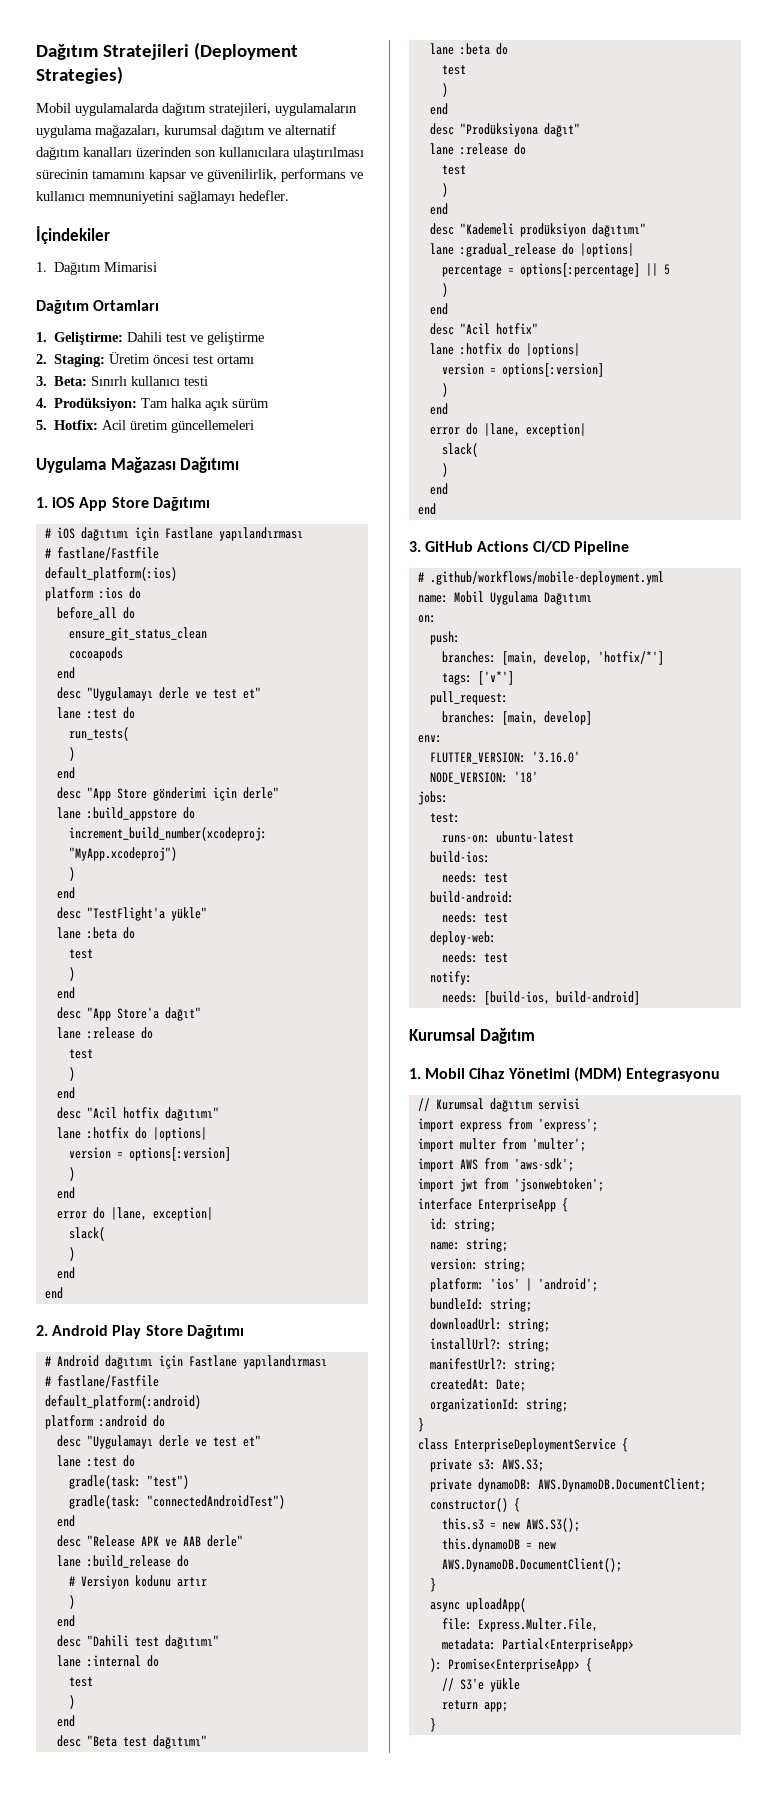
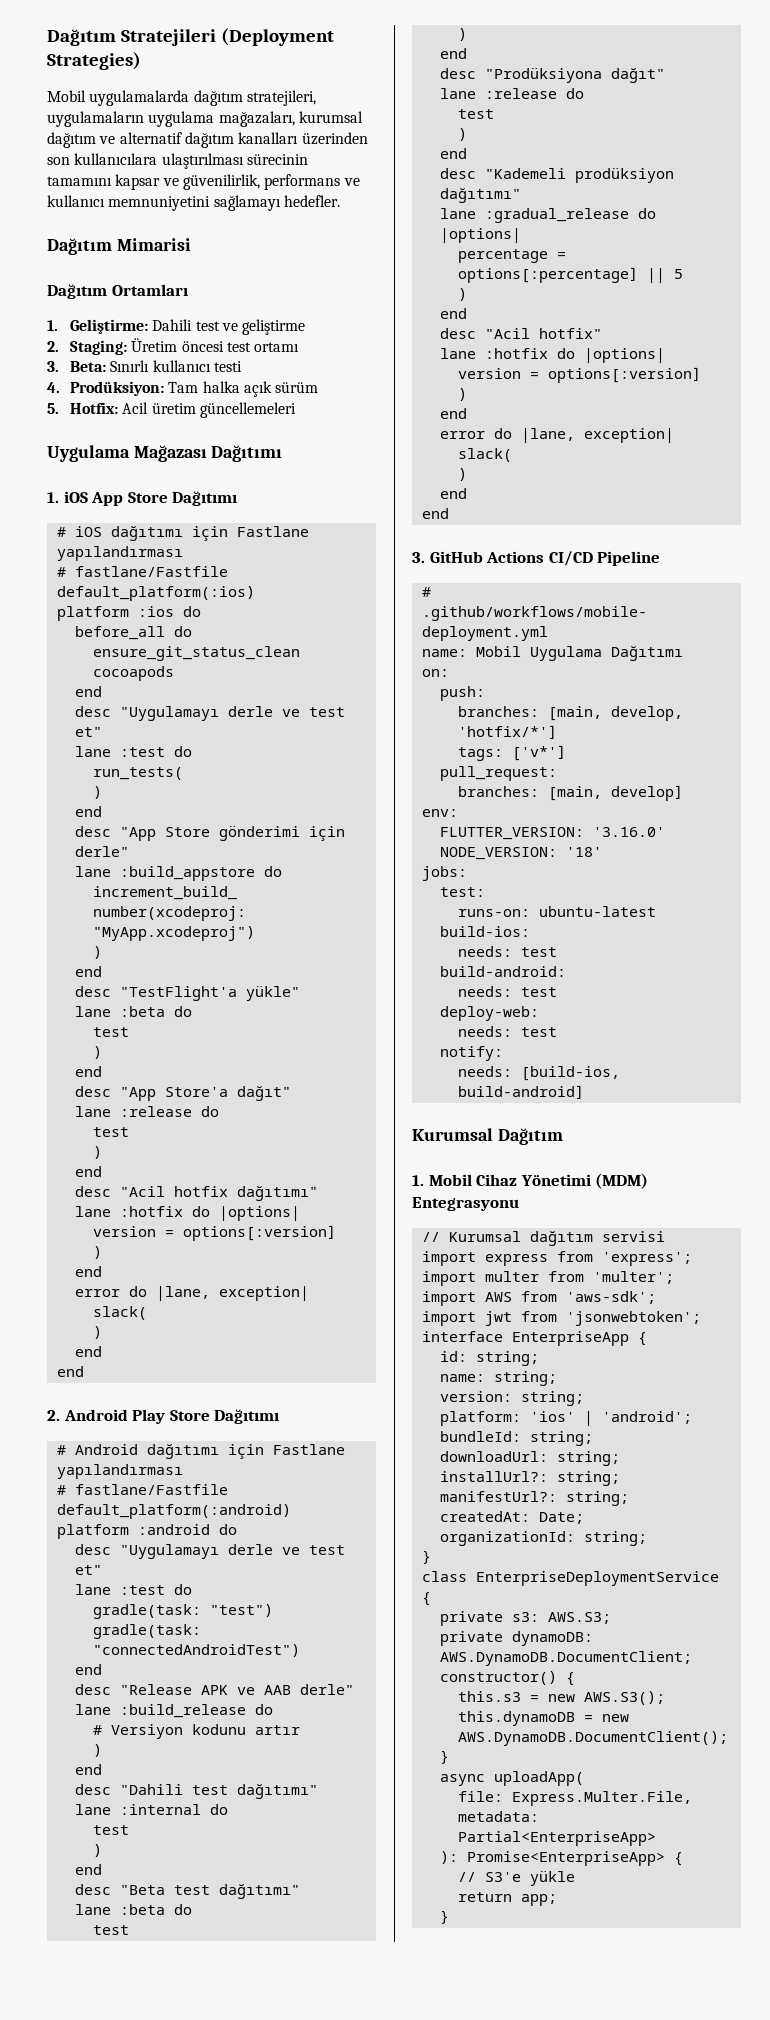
[36,226,110,244] [36,262,47,272] İçindekiler // 1. -> (340, 201) none

